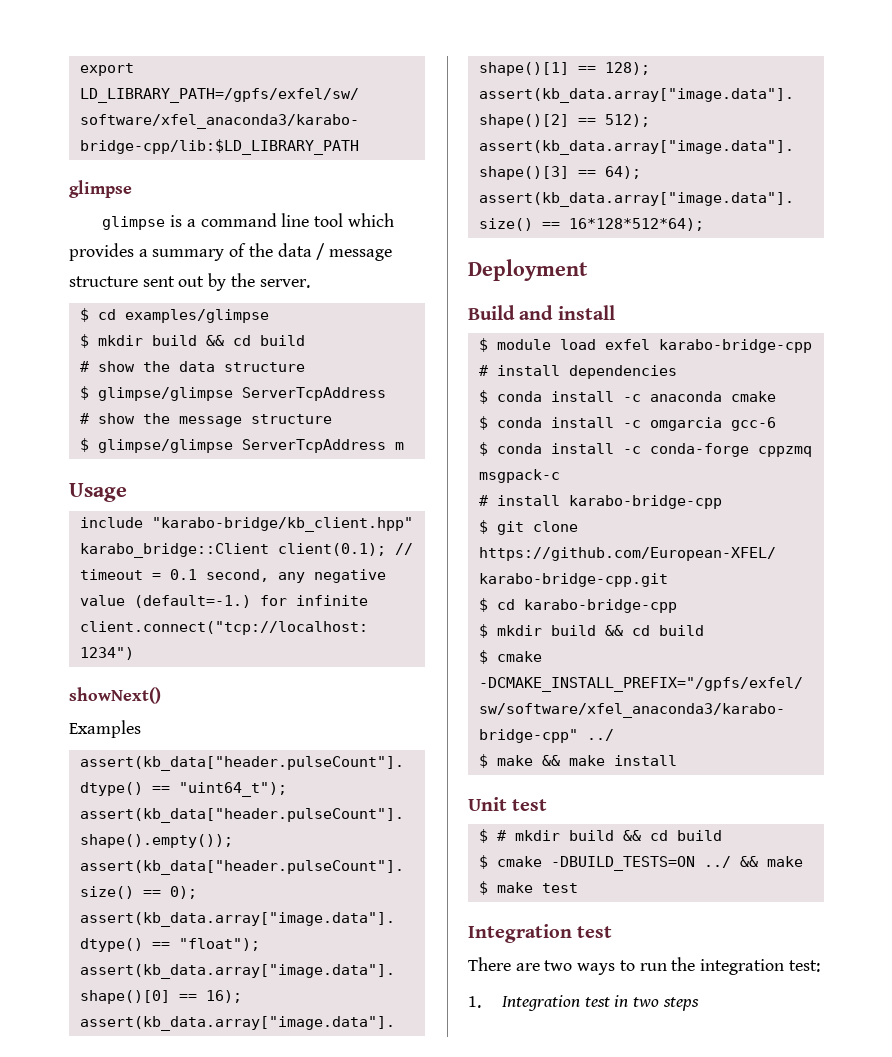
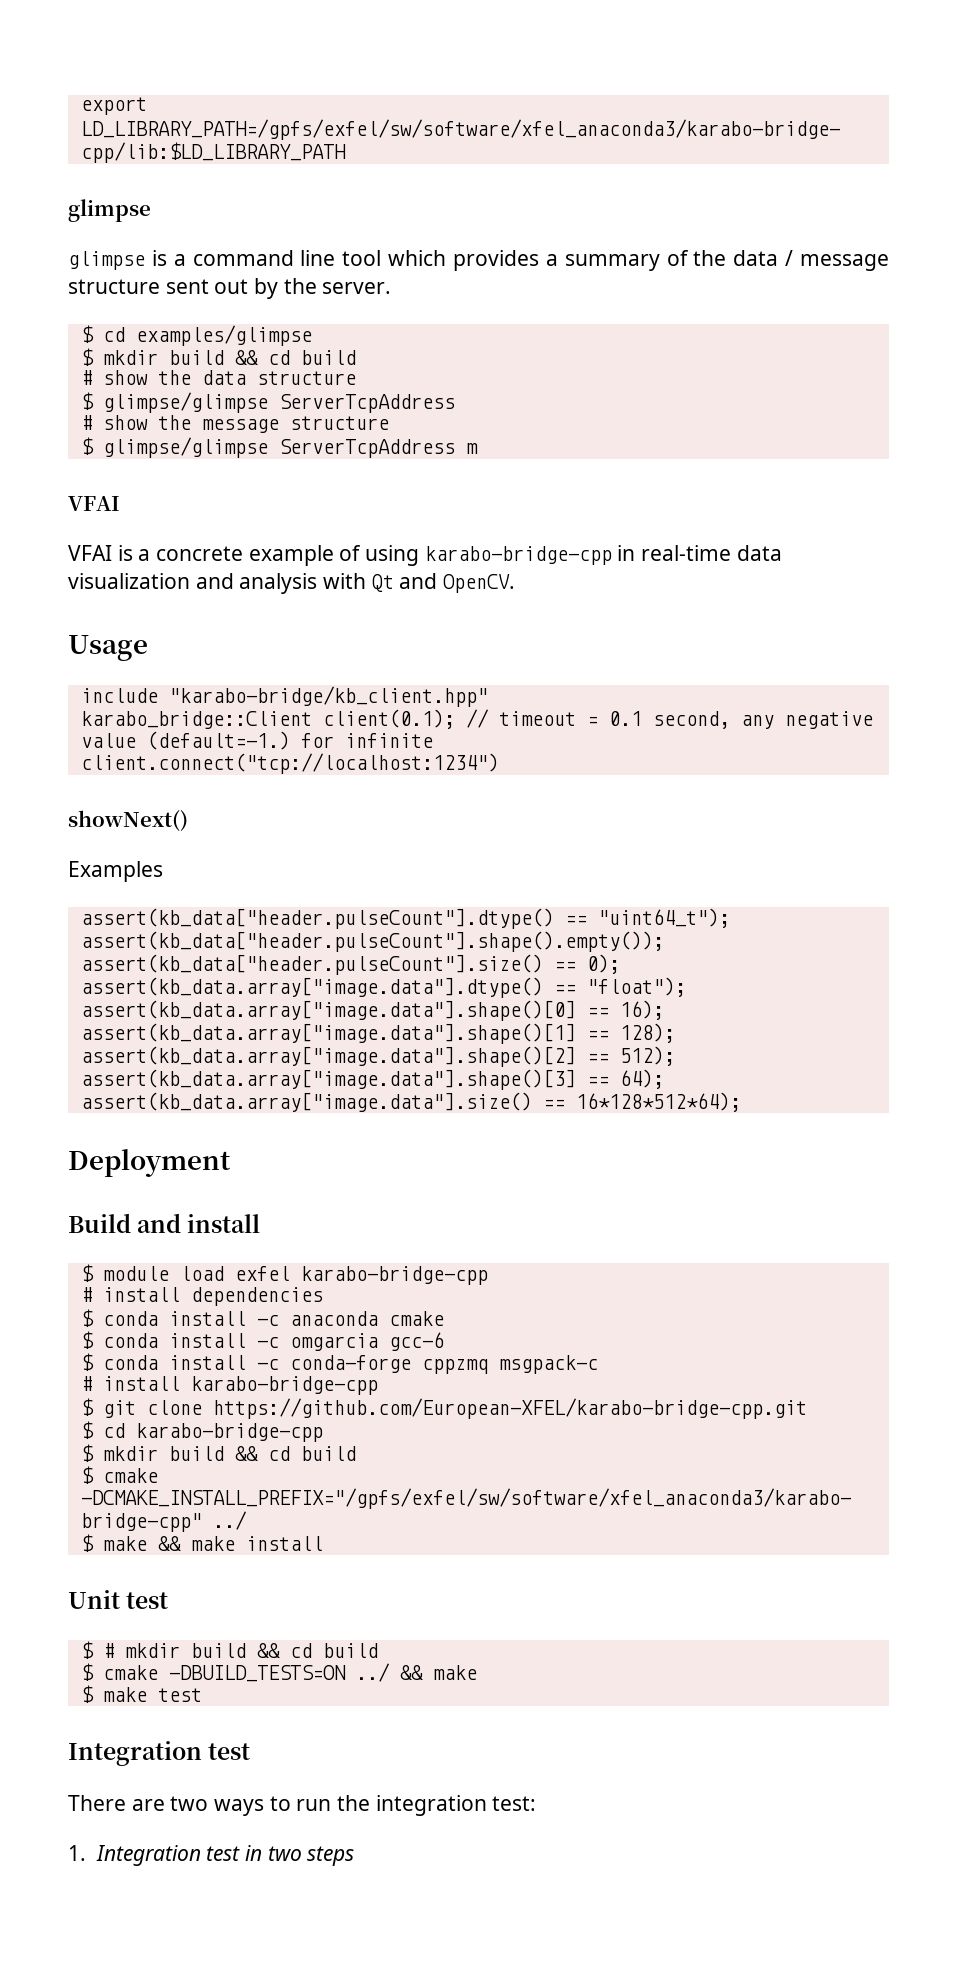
(404, 446) none -> [68,496,120,511] [68,545,782,566] [68,573,516,594] // VFAI // VFAI is a concrete example of using karabo-bridge-cpp in real-time data visualization and analysis with Qt and OpenCV.

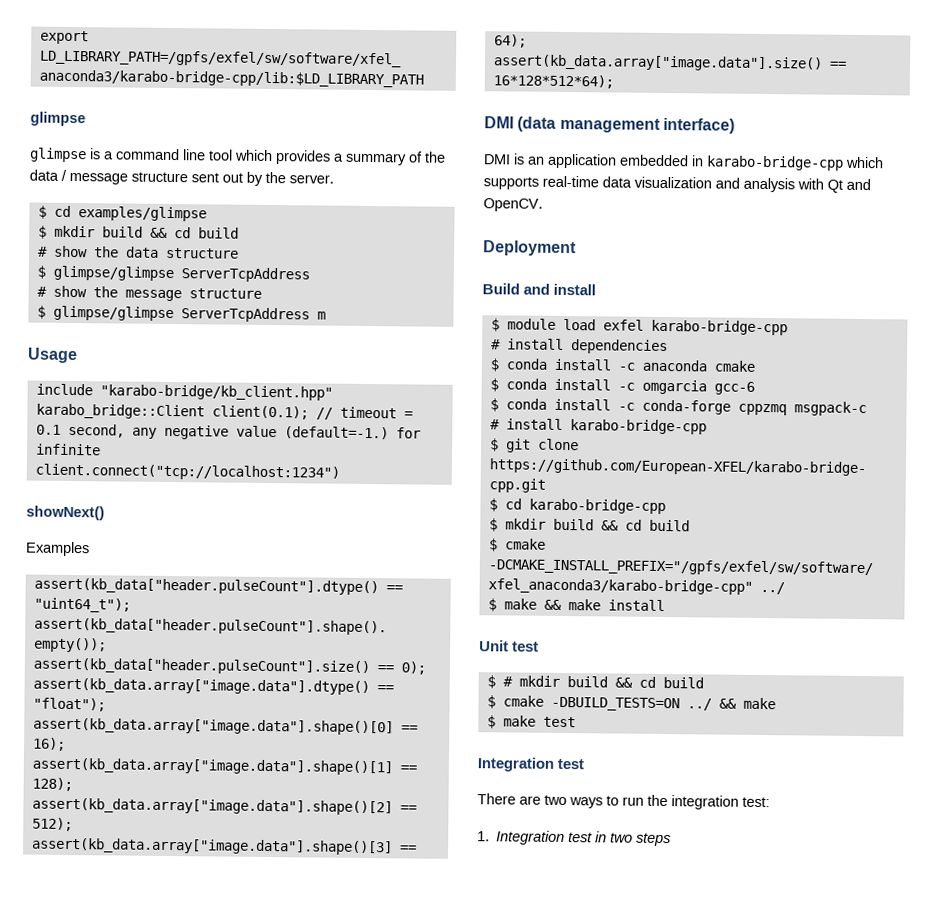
[68,496,120,511] [68,545,782,566] [68,573,516,594] // VFAI // VFAI is a concrete example of using karabo-bridge-cpp in real-time data visualization and analysis with Qt and OpenCV. -> (326, 315) none
(741, 1102) none -> [484,116,735,134] [483,153,884,171] [483,175,871,193] [483,198,543,212] // DMI (data management interface) // DMI is an application embedded in karabo-bridge-cpp which supports real-time data visualization and analysis with Qt and OpenCV.

